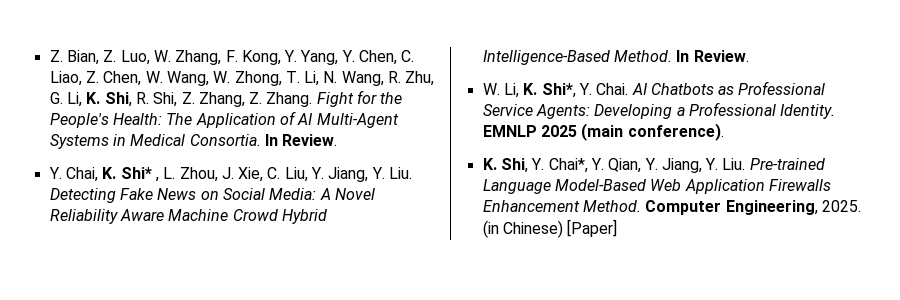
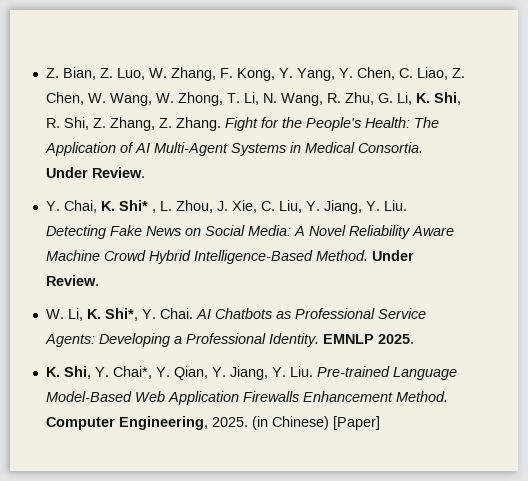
[264,134,278,146] In -> [45,167,88,178] Under
[676,50,690,62] In -> [371,250,414,261] Under
[540,123,724,141] 2025 (main conference). -> [377,334,414,344] 2025.

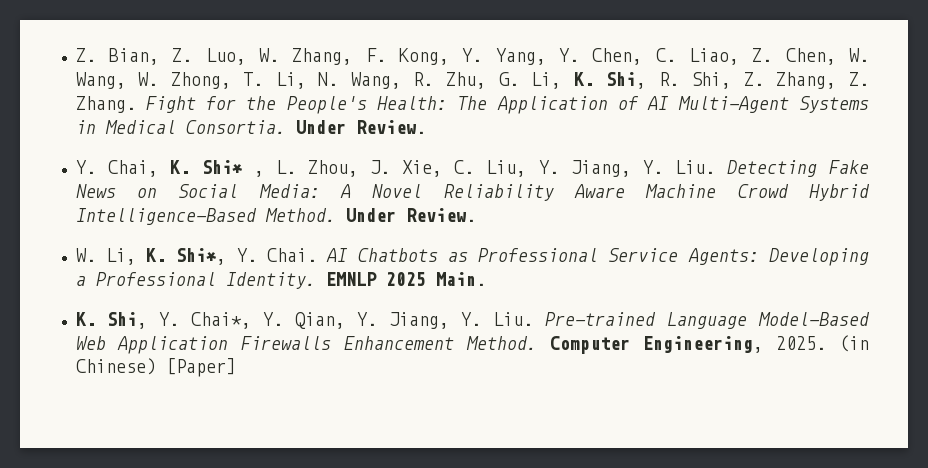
[377,334,414,344] 2025. -> [385,272,486,286] 2025 Main.

